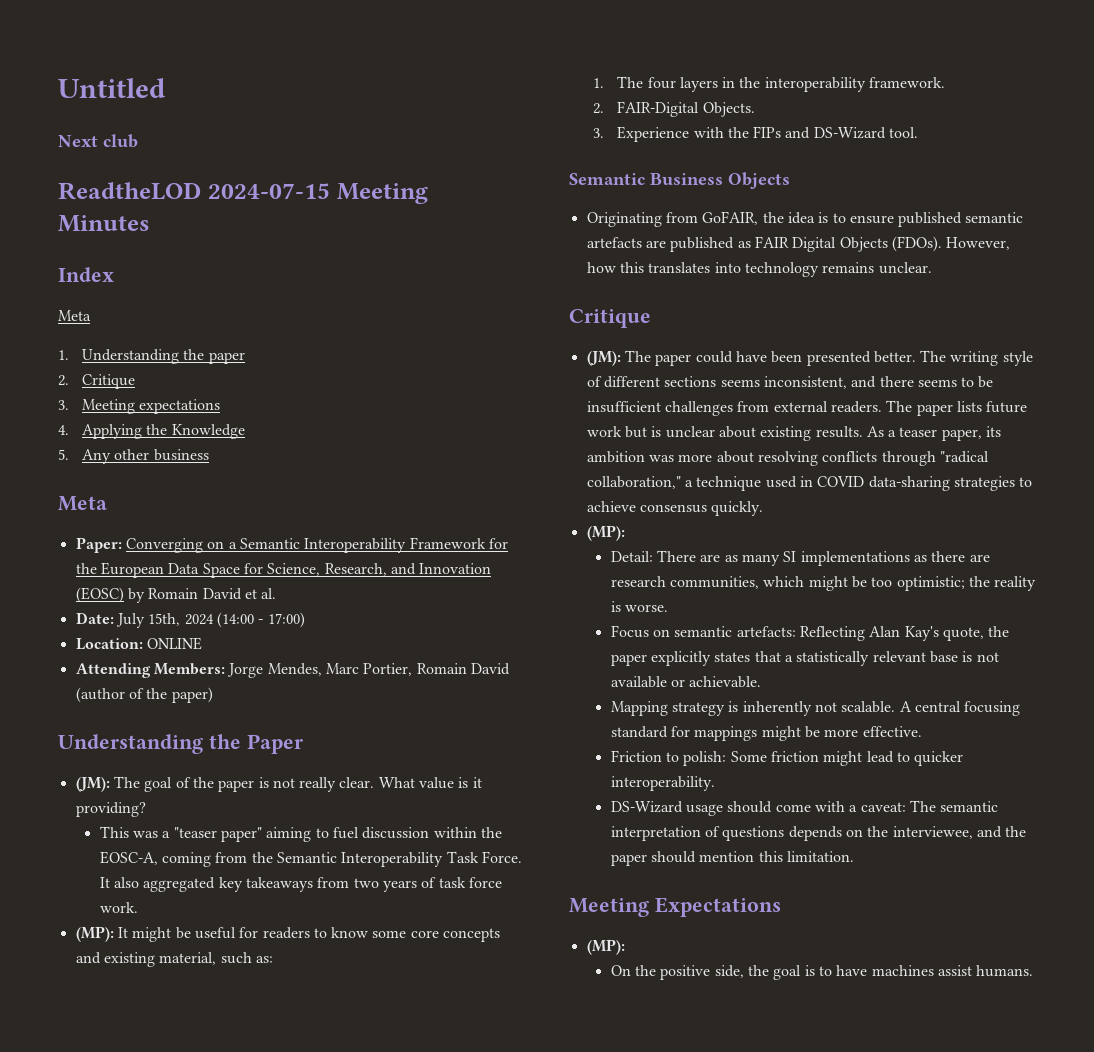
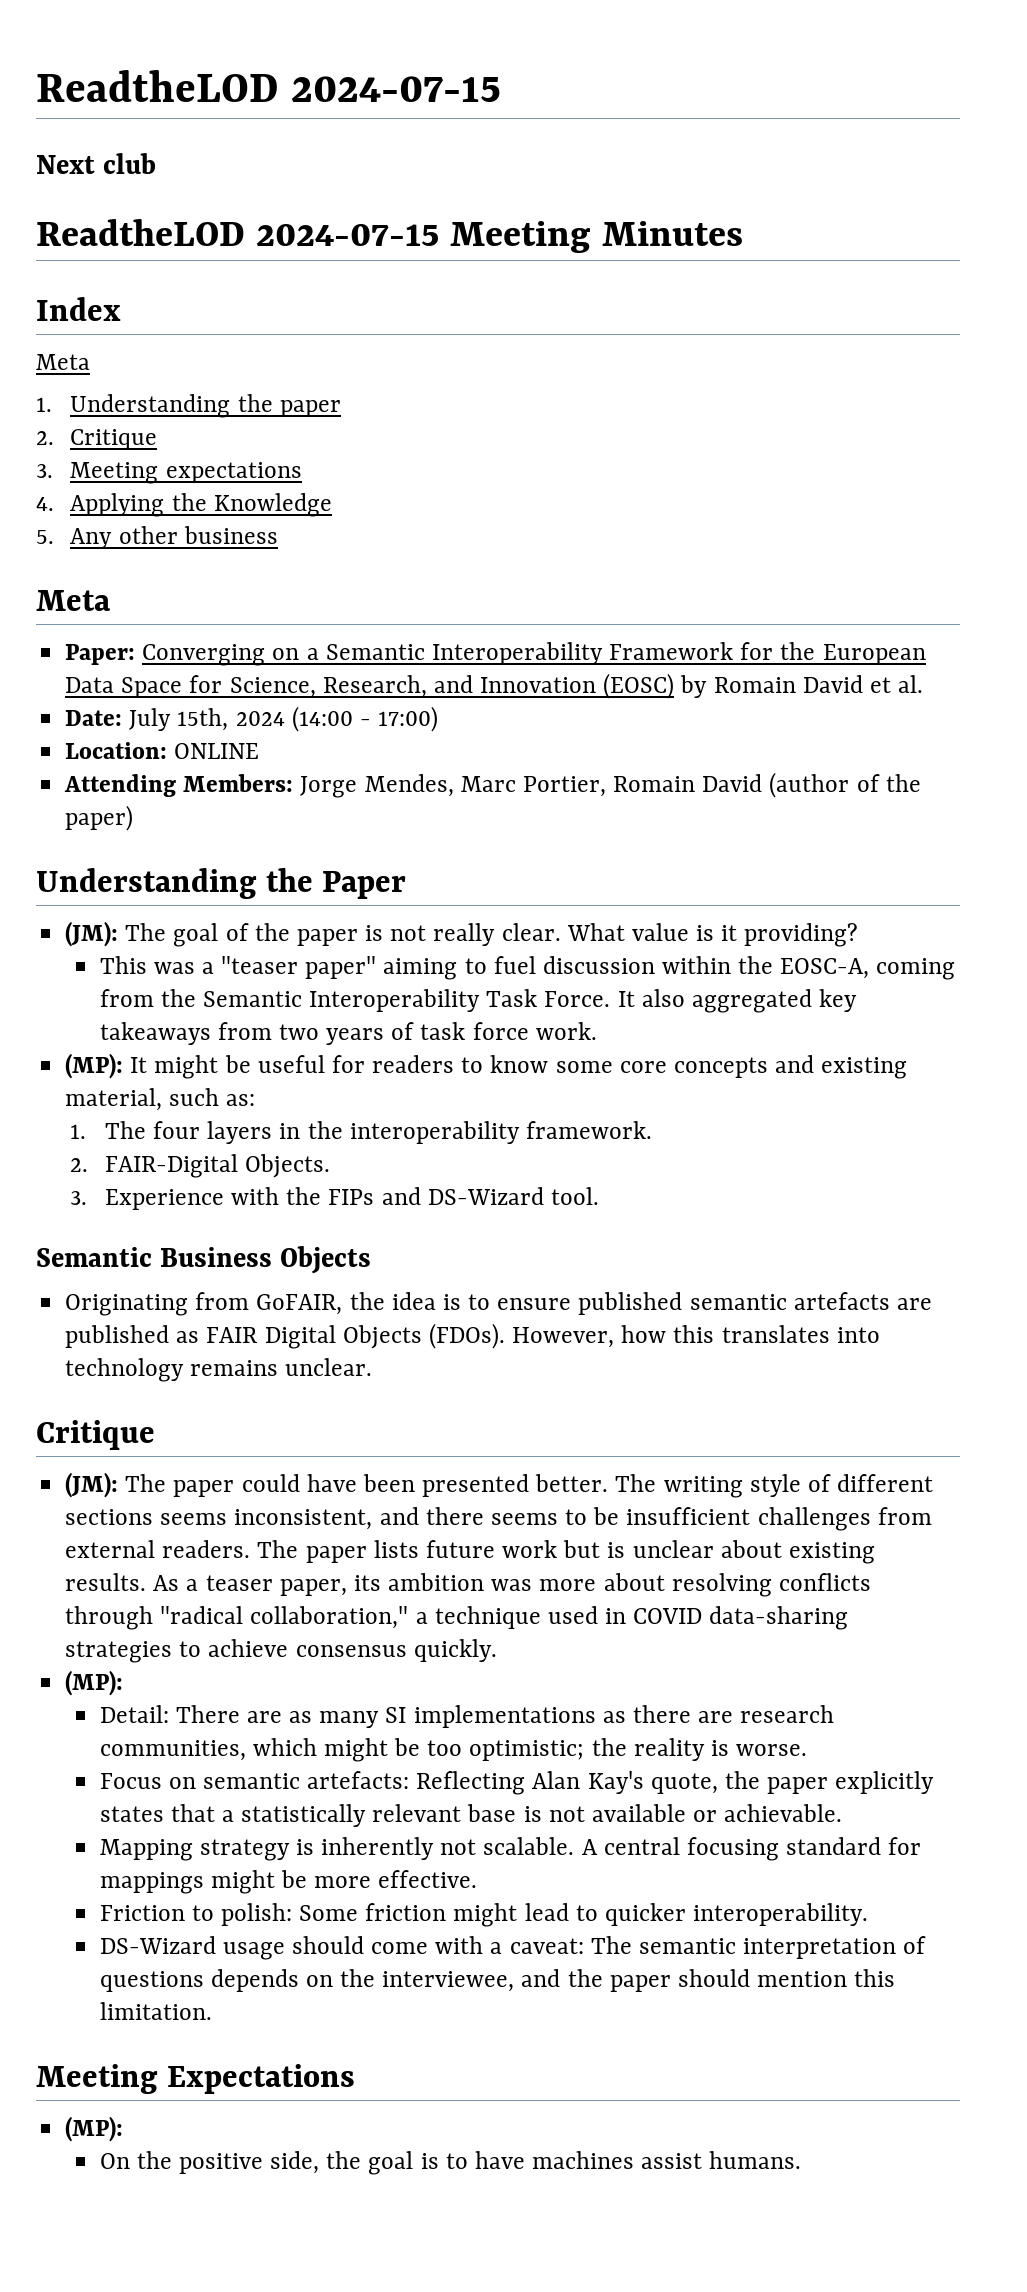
[58,78,165,98] Untitled -> [36,70,501,102] ReadtheLOD 2024-07-15

